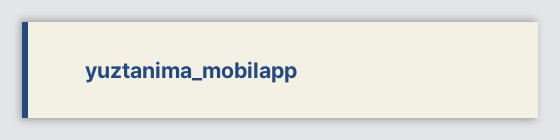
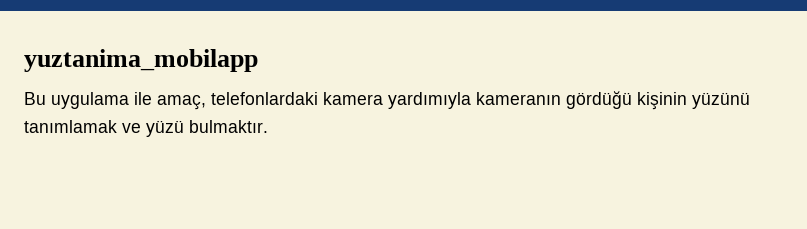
(297, 72) none -> [24,91,750,110] [24,120,268,137] // Bu uygulama ile amaç, telefonlardaki kamera yardımıyla kameranın gördüğü kişinin yüzünü tanımlamak ve yüzü bulmaktır.

